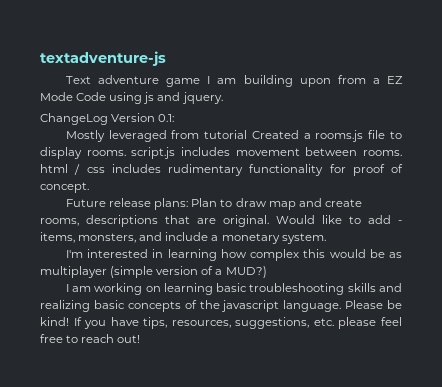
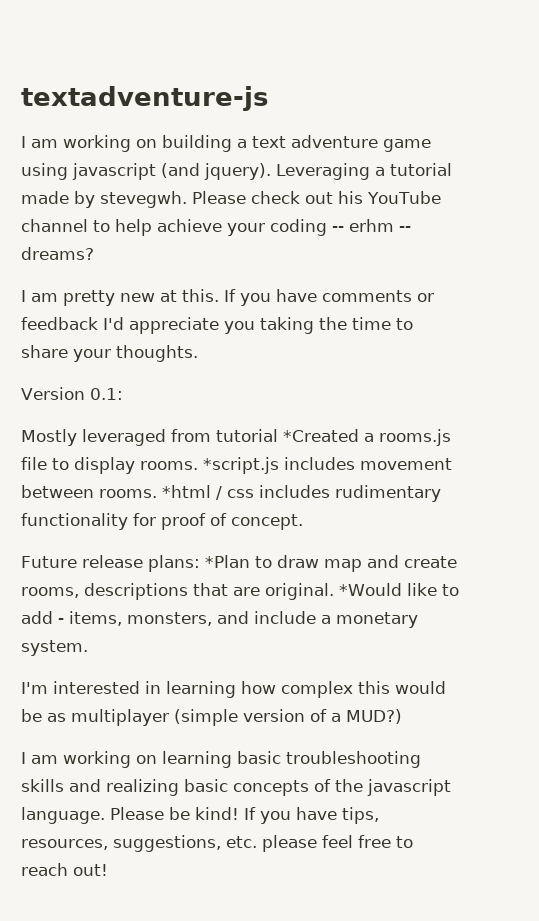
[65,75,403,87] [40,92,223,104] [40,113,108,125] Text adventure game I am building upon from a EZ Mode Code using js and jquery. // ChangeLog -> [21,135,431,152] [21,163,452,180] [21,191,441,208] [21,219,411,236] [21,247,94,260] [21,289,434,306] [21,317,413,334] [21,345,198,362] I am working on building a text adventure game using javascript (and jquery). Leveraging a tutorial made by stevegwh. Please check out his YouTube channel to help achieve your coding -- erhm -- dreams? // I am pretty new at this. If you have comments or feedback I'd appreciate you taking the time to share your thoughts. //
[251,130,299,139] Created -> [283,429,359,442] *Created
[131,147,176,159] script.js -> [203,457,279,474] *script.js
[40,164,68,173] html -> [162,485,211,498] *html
[191,198,218,207] Plan -> [204,555,250,568] *Plan
[276,215,315,224] Would -> [339,583,402,596] *Would

